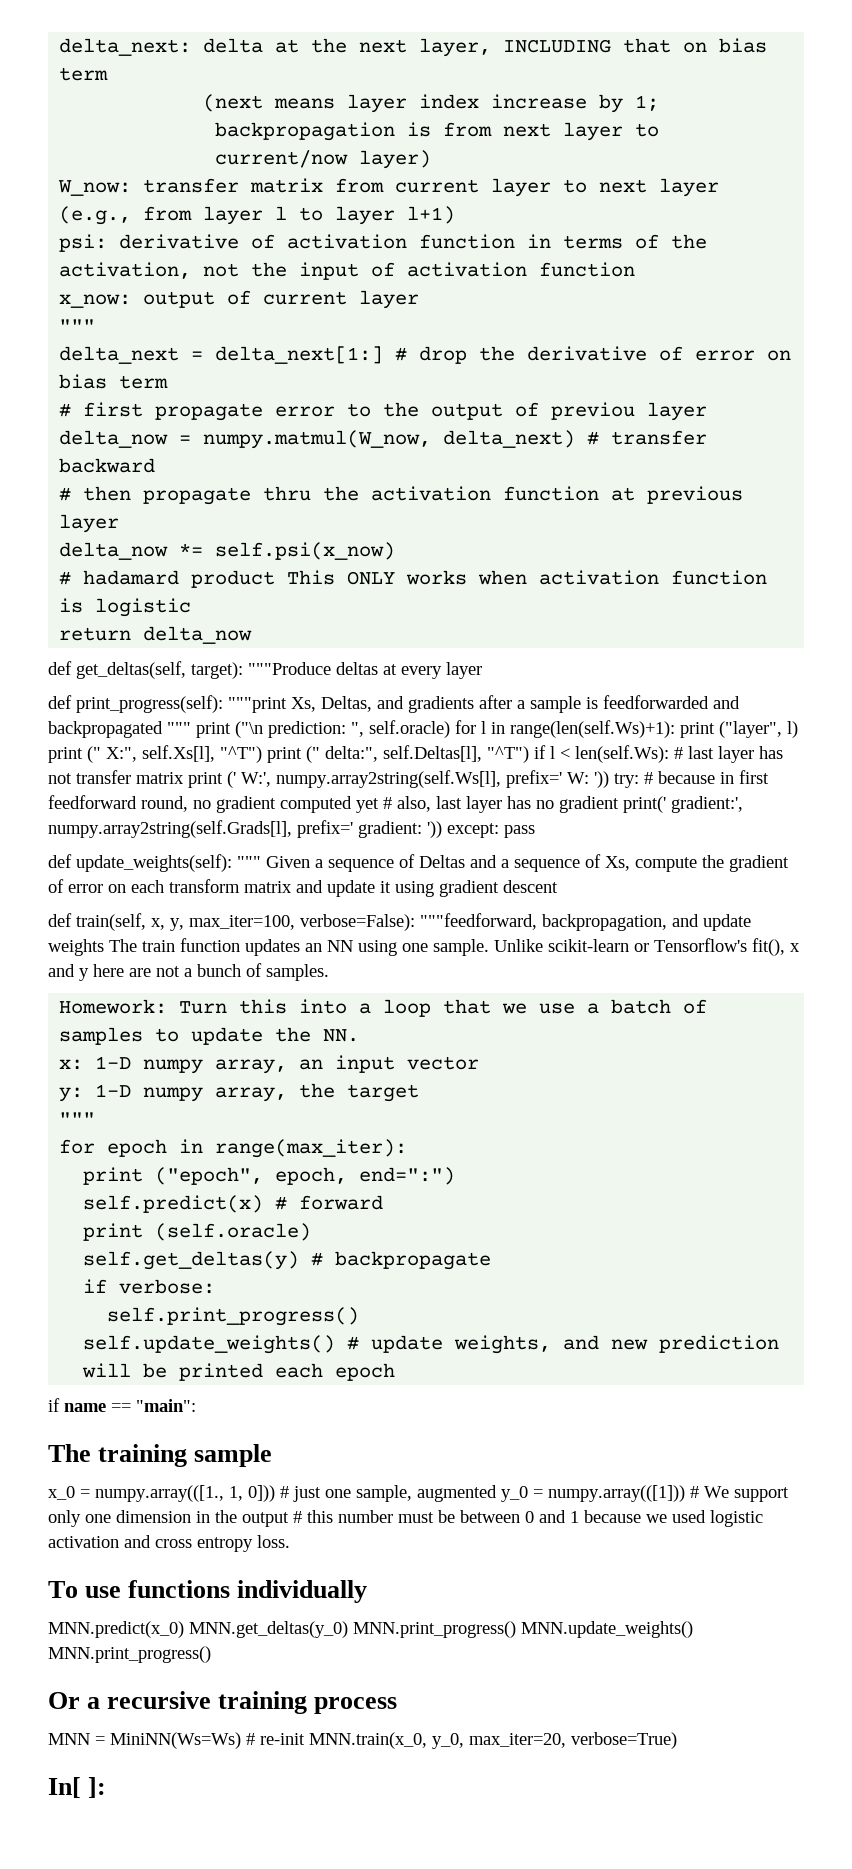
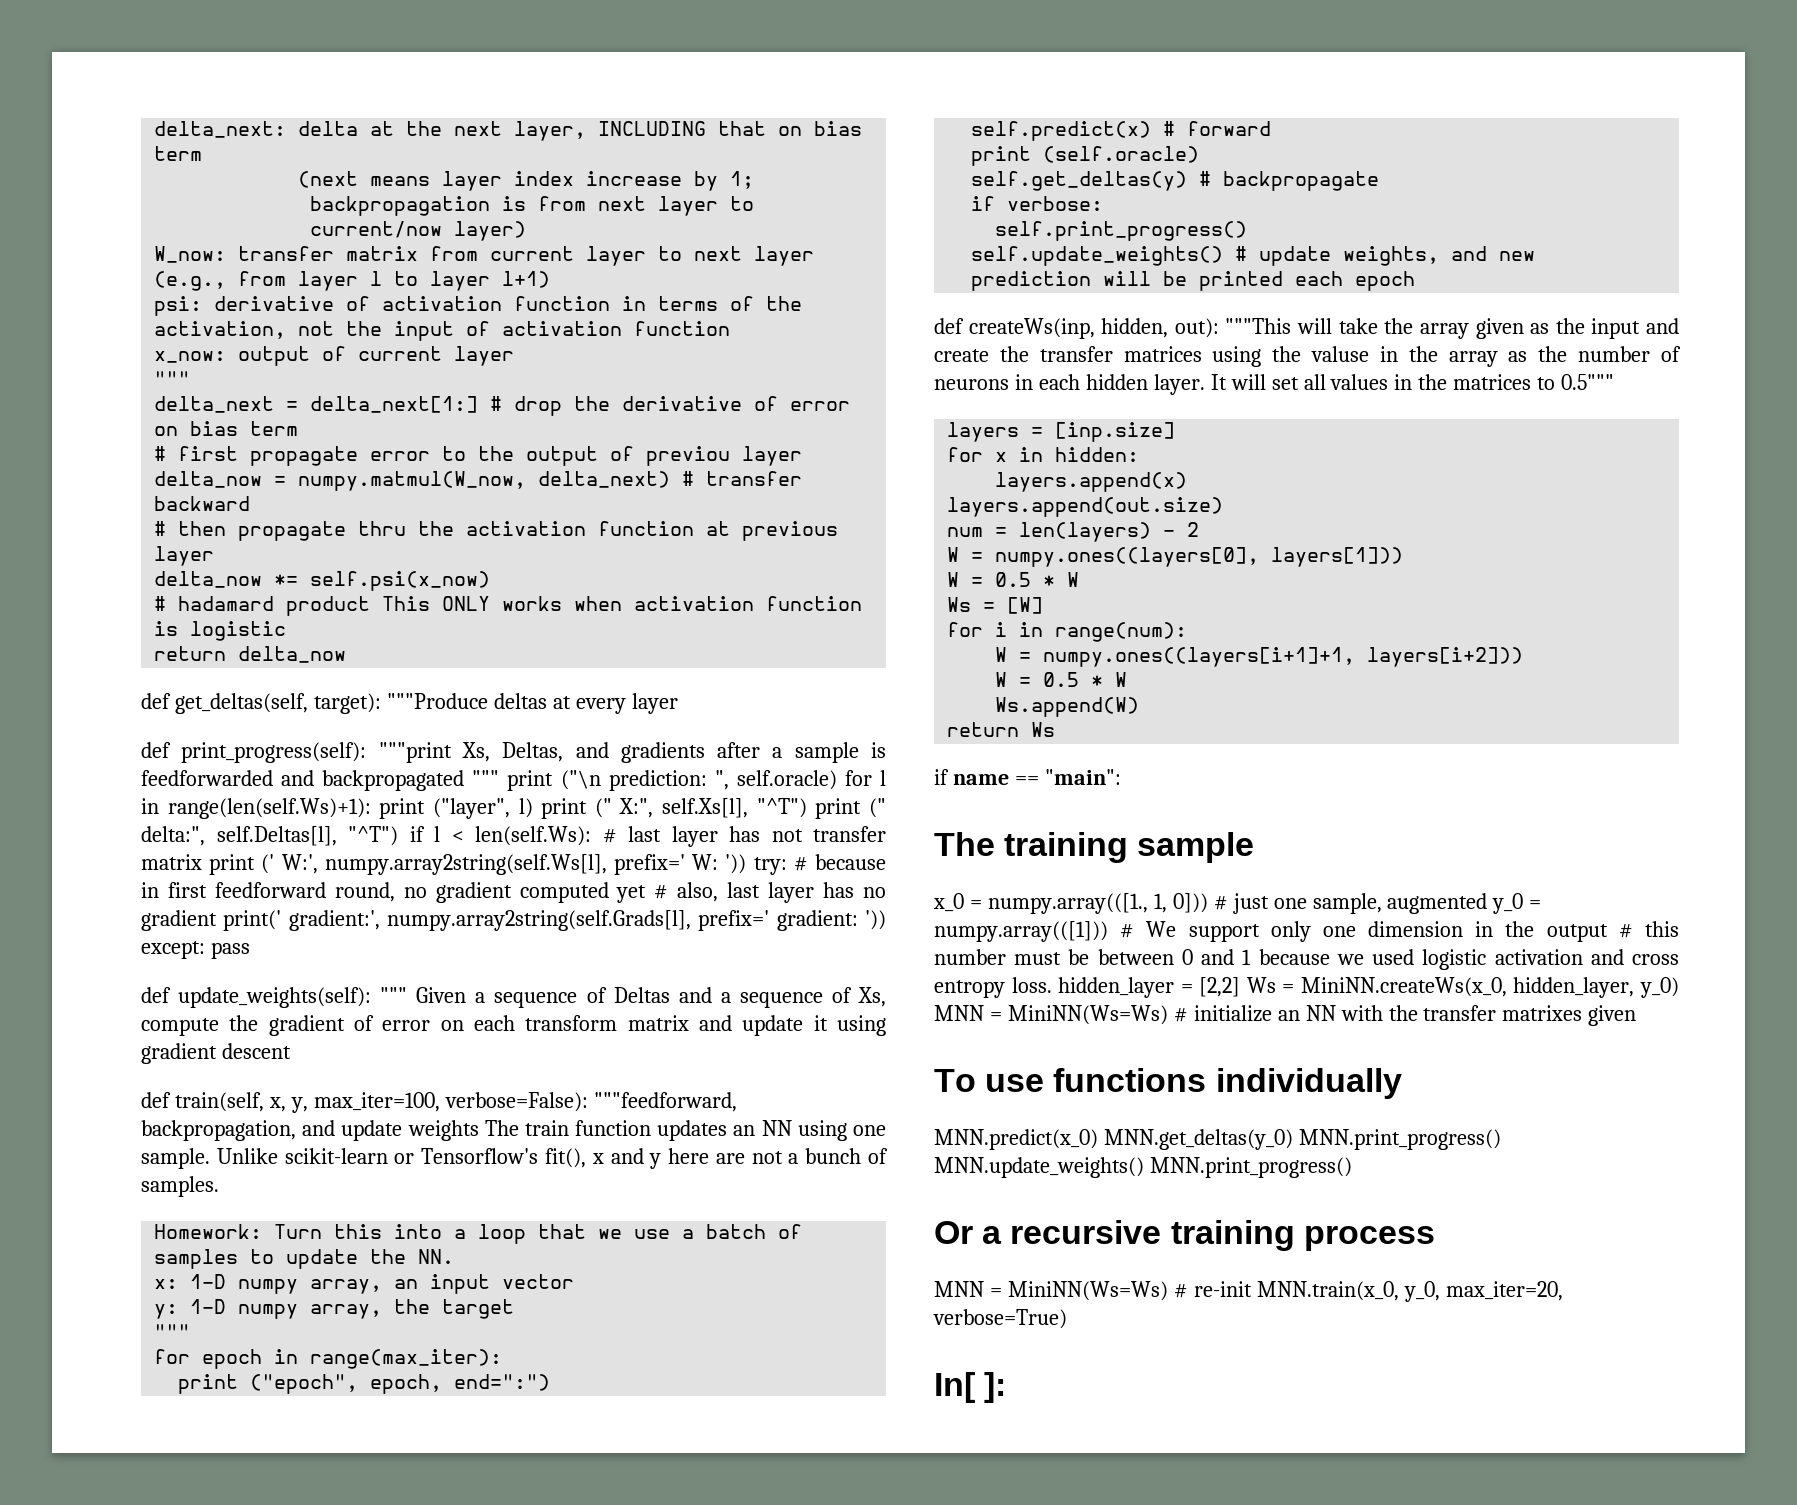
(396, 1372) none -> [934,318,1680,339] [934,346,1681,367] [934,374,1615,395] [947,422,1176,442] [947,447,1140,462] [995,472,1188,492] [947,497,1224,517] [947,522,1200,542] [947,547,1404,567] [947,572,1080,587] [947,597,1044,614] [947,622,1188,642] [995,647,1524,667] [995,672,1128,687] [995,697,1140,717] [947,722,1056,737] // def createWs(inp, hidden, out): """This will take the array given as the input and create the transfer matrices using the valuse in the array as the number of neurons in each hidden layer. It will set all values in the matrices to 0.5""" // layers = [inp.size] // for x in hidden: // layers.append(x) // layers.append(out.size) // num = len(layers) - 2 // W = numpy.ones((layers[0], layers[1])) // W = 0.5 * W // Ws = [W] // for i in range(num): // W = numpy.ones((layers[i+1]+1, layers[i+2])) // W = 0.5 * W // Ws.append(W) // return Ws
(290, 1541) none -> [1058,977,1679,998] [934,1005,1637,1026] hidden_layer = [2,2] Ws = MiniNN.createWs(x_0, hidden_layer, y_0) MNN = MiniNN(Ws=Ws) # initialize an NN with the transfer matrixes given

